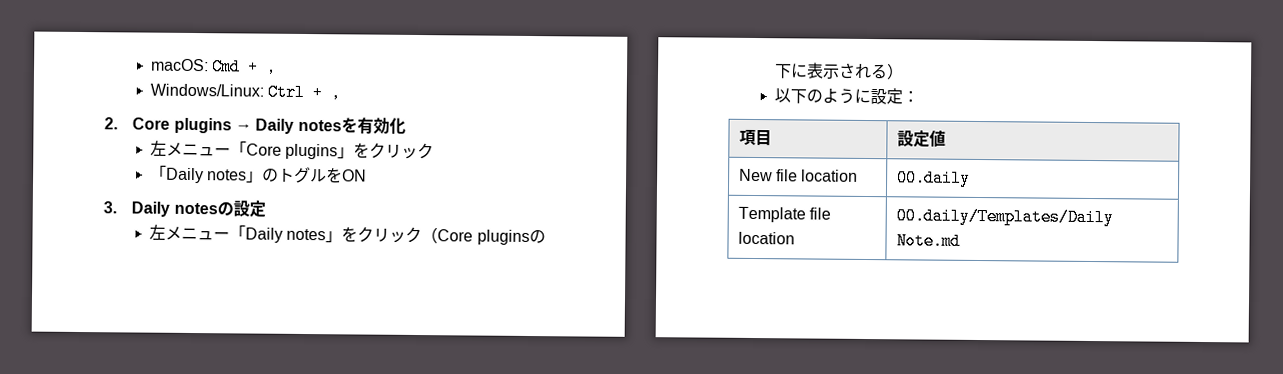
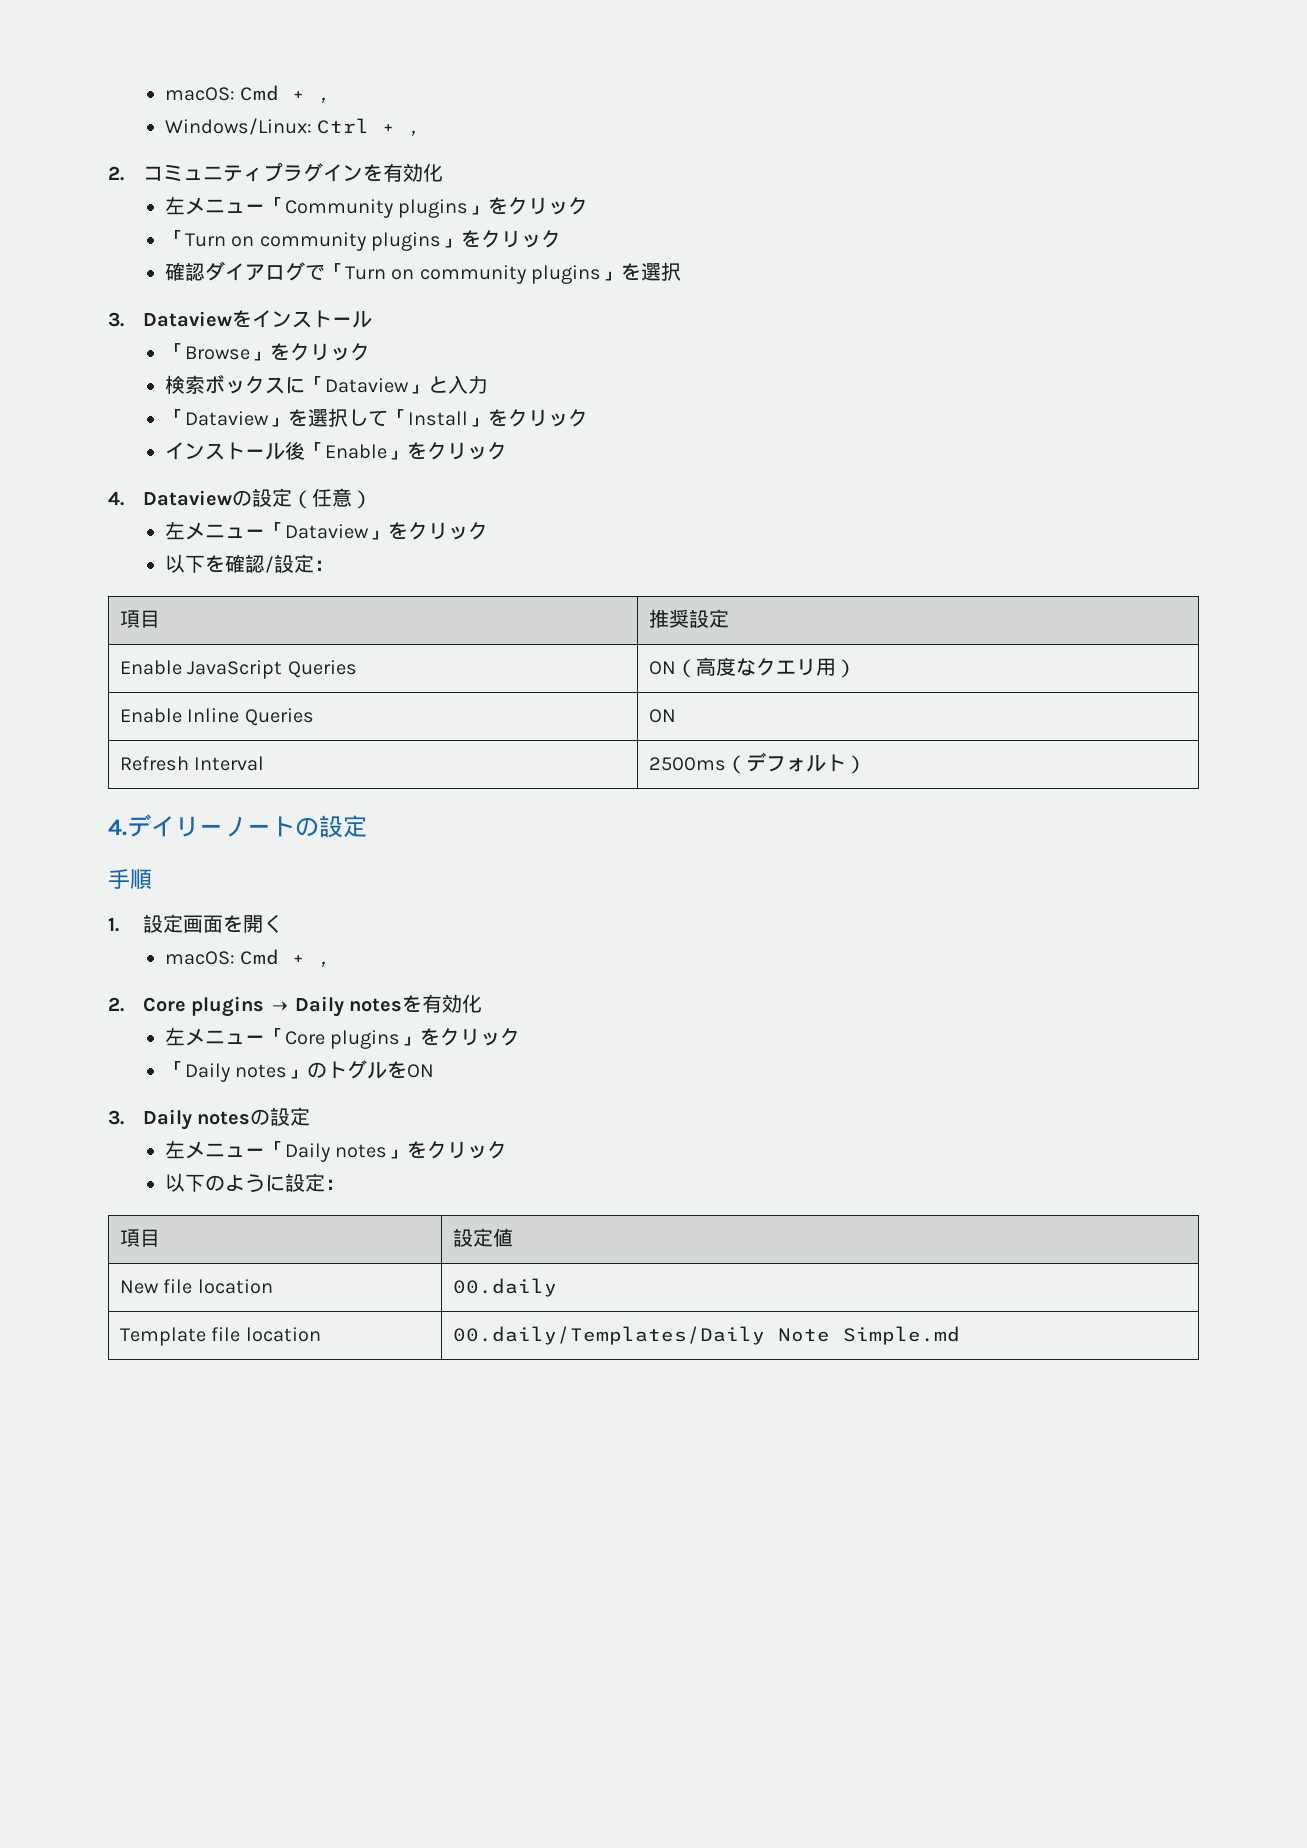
(342, 93) none -> [108,162,443,182] [164,196,589,218] [164,230,561,251] [164,261,681,284] [108,310,372,328] [164,343,370,361] [164,374,488,394] [164,408,588,427] [164,441,507,460] [108,488,372,509] [164,521,488,540] [164,554,334,573] [119,610,160,628] [648,609,729,628] [119,660,357,679] [648,657,856,678] [119,708,314,726] [648,709,676,723] [119,756,265,771] [648,752,866,774] [108,814,367,838] [108,869,152,890] [108,914,283,933] [164,949,332,967] // 2.コミュニティプラグインを有効化 // 左メニュー「Community plugins」をクリック // 「Turn on community plugins」をクリック // 確認ダイアログで「Turn on community plugins」を選択 // 3. Dataviewをインストール // 「Browse」をクリック // 検索ボックスに「Dataview」と入力 // 「Dataview」を選択して「Install」をクリック // インストール後「Enable」をクリック // 4. Dataviewの設定（任意） // 左メニュー「Dataview」をクリック // 以下を確認/設定： // 項目 | 推奨設定 // Enable JavaScript Queries | ON（高度なクエリ用） // Enable Inline Queries | ON // Refresh Interval | 2500ms（デフォルト） // 4.デイリーノートの設定 // 手順 // 1.設定画面を開く // macOS: Cmd + ,
[421,227,546,246] [773,62,904,80] （Core pluginsの下に表示される） -> (508, 1150) none
[895,232,961,250] Note.md -> [777,1326,960,1345] Note Simple.md

